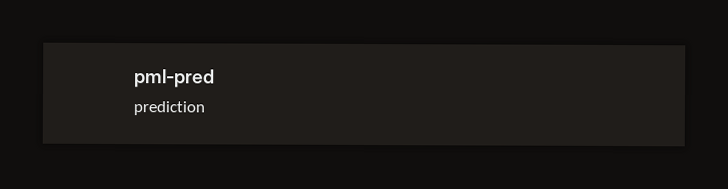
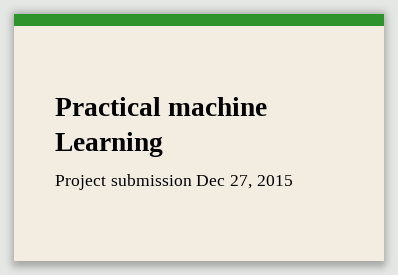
[134,69,215,88] [133,101,205,116] pml-pred // prediction -> [55,97,268,116] [55,132,163,157] [55,174,293,190] Practical machine Learning // Project submission Dec 27, 2015

